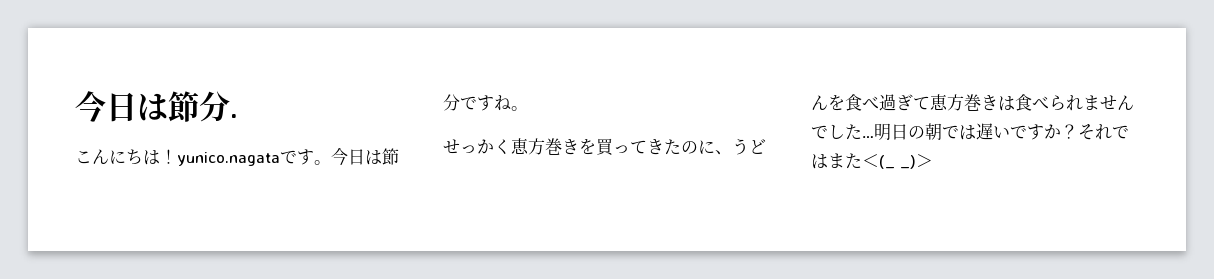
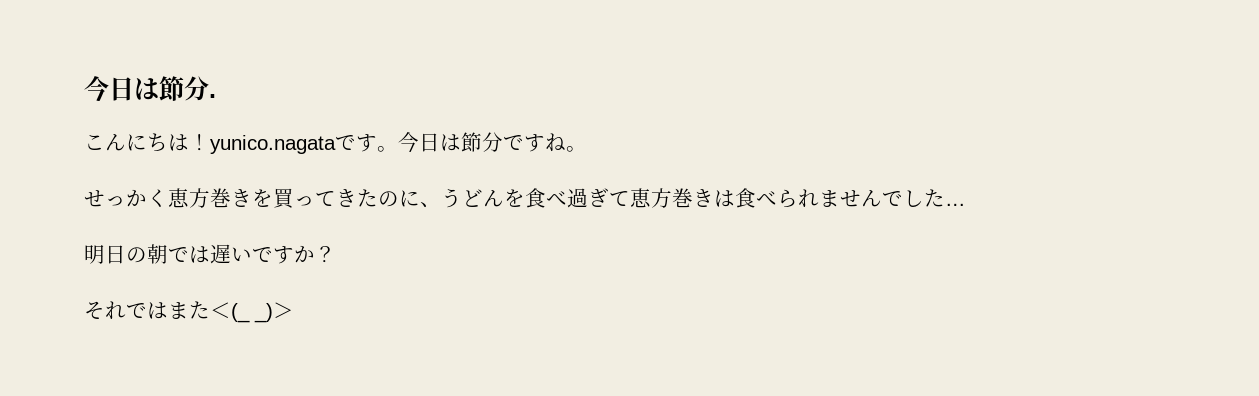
(874, 137) none -> (966, 204) //
(1078, 131) none -> (336, 254) //

